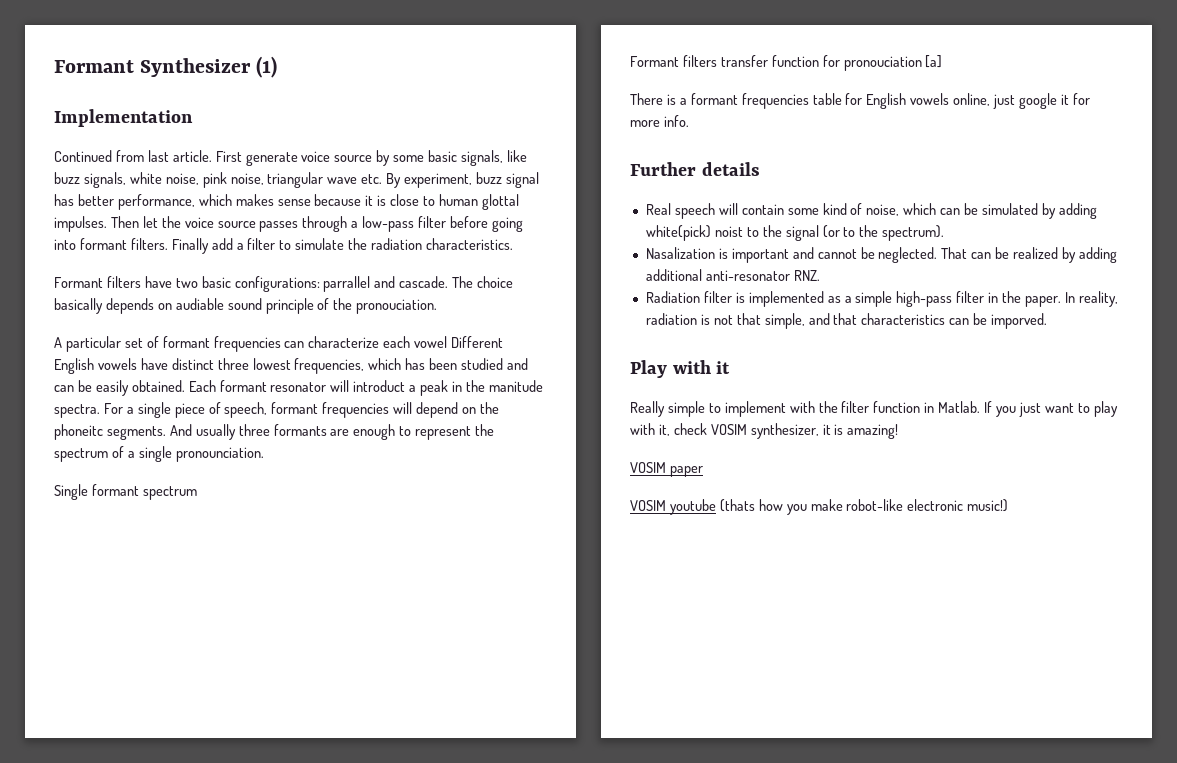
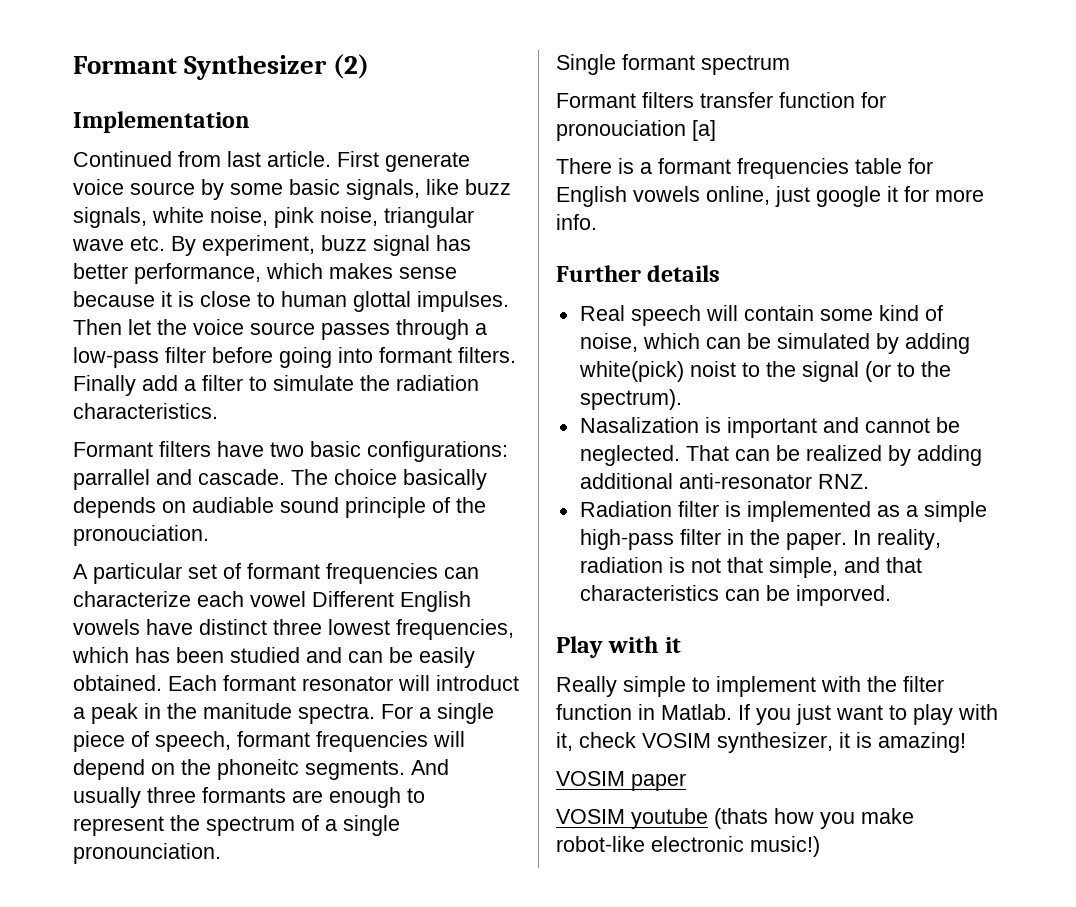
[256,56,278,78] (1) -> [333,54,370,79] (2)

